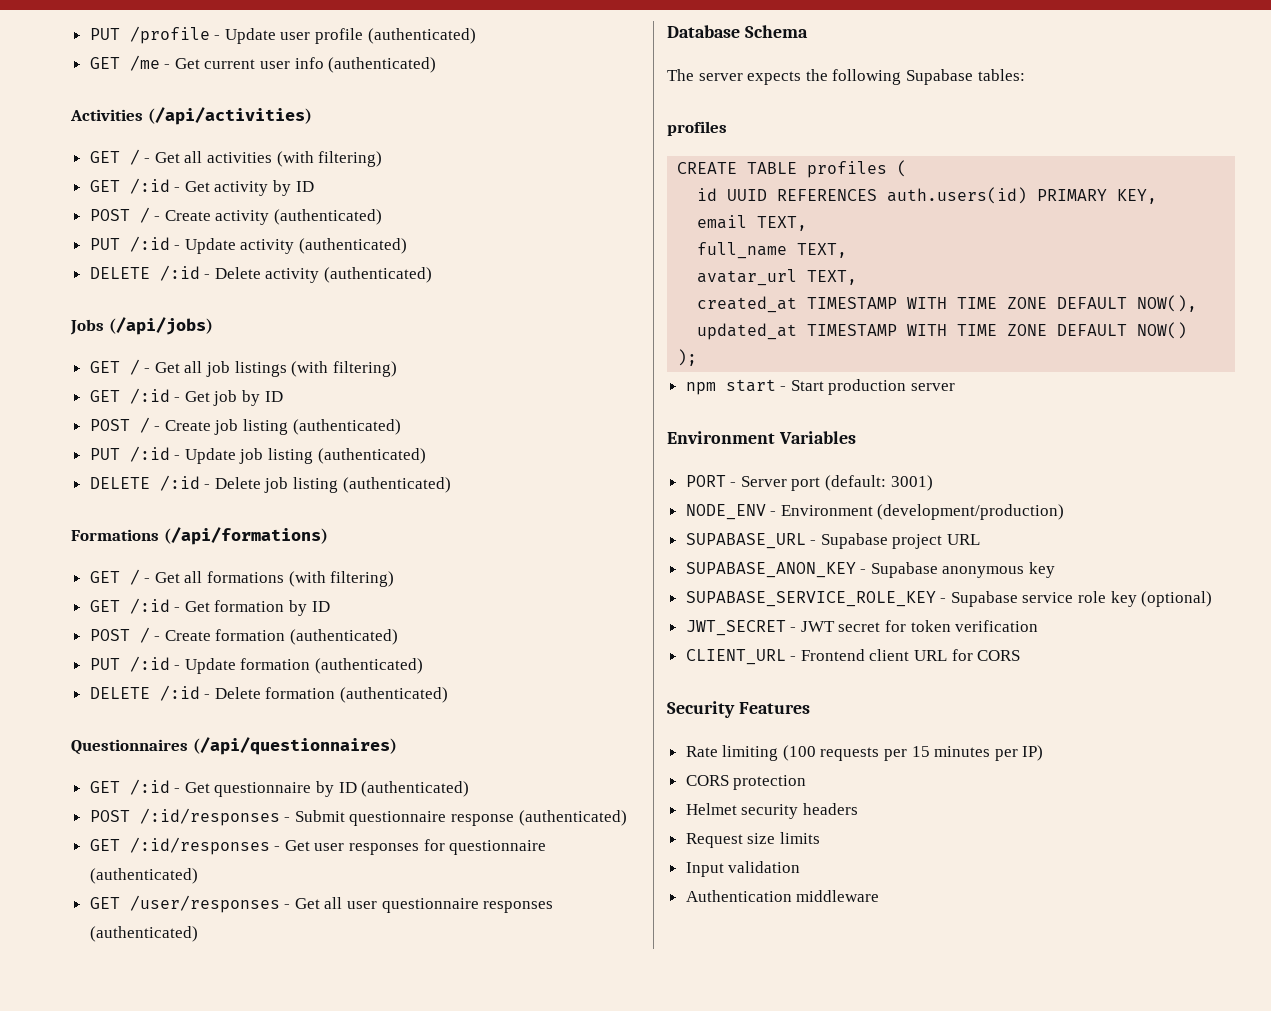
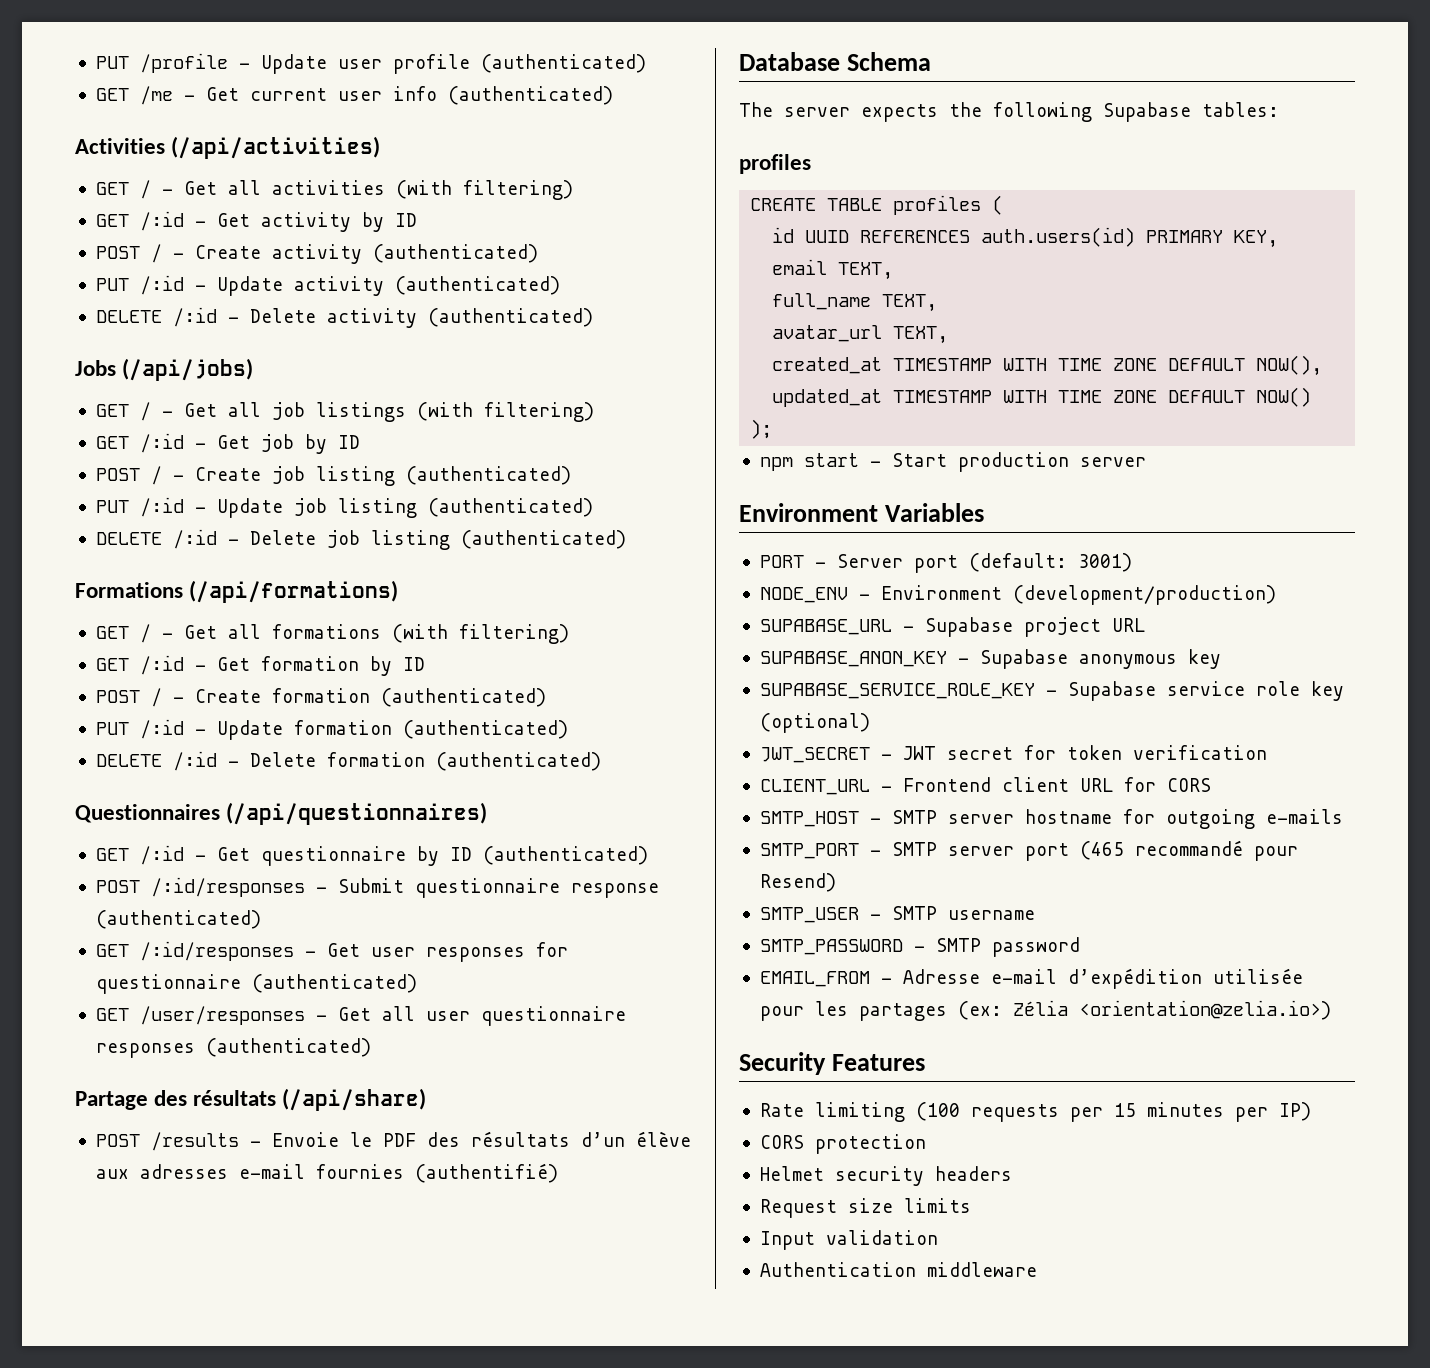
(198, 934) none -> [75,1088,427,1111] [95,1131,691,1151] [95,1163,558,1183] // Partage des résultats (/api/share) // POST /results - Envoie le PDF des résultats d’un élève aux adresses e-mail fournies (authentifié)
(1021, 655) none -> [759,809,1343,829] [759,840,1298,861] [759,873,836,892] [759,906,1035,923] [759,937,1080,957] [759,968,1303,989] [759,1000,1331,1021] // SMTP_HOST - SMTP server hostname for outgoing e-mails // SMTP_PORT - SMTP server port (465 recommandé pour Resend) // SMTP_USER - SMTP username // SMTP_PASSWORD - SMTP password // EMAIL_FROM - Adresse e-mail d’expédition utilisée pour les partages (ex: Zélia <orientation@zelia.io>)

